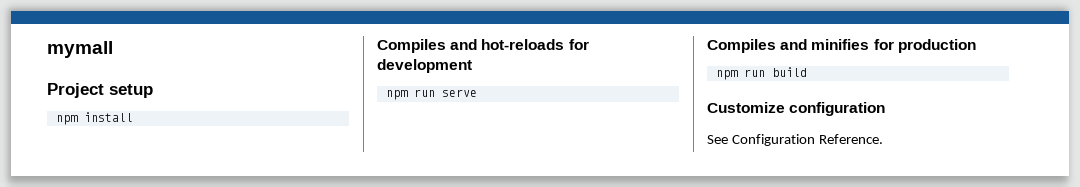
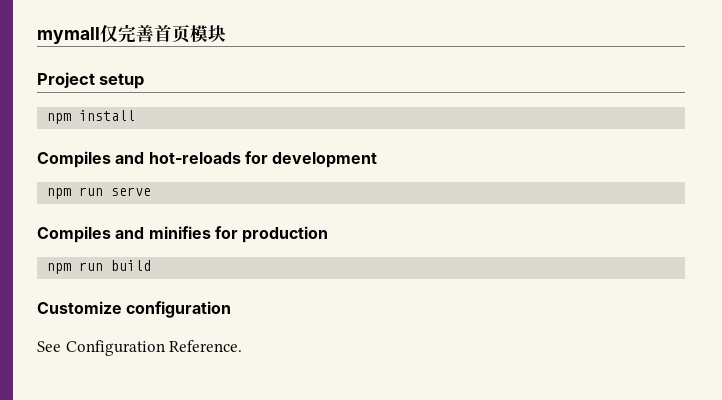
(113, 49) none -> [100,24,226,43] 仅完善首页模块

